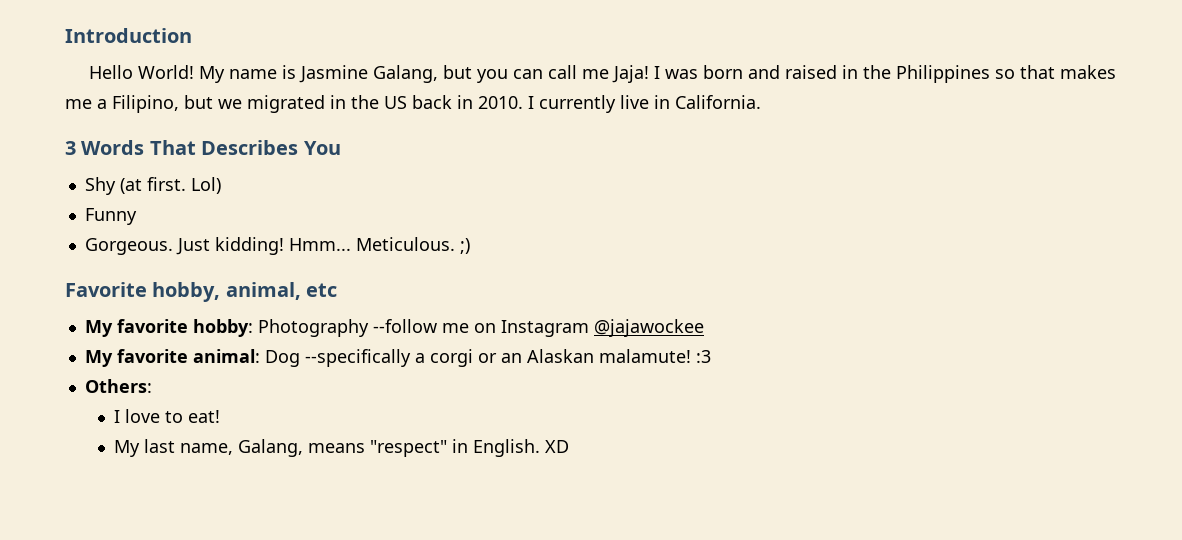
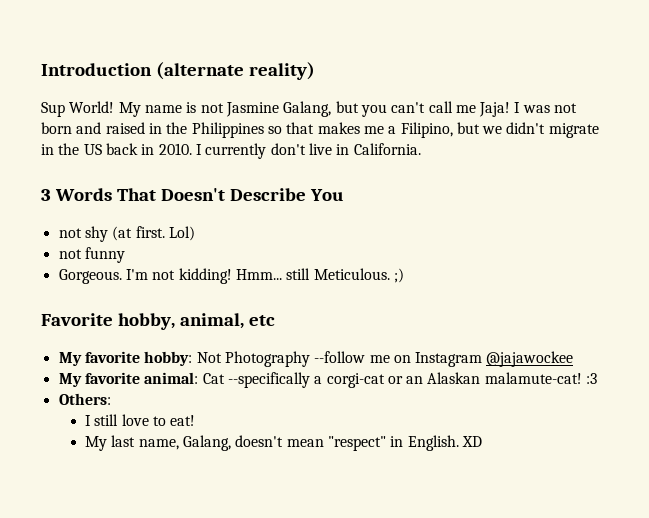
[89,65,134,79] // Hello -> [155,62,315,80] [41,102,65,117] (alternate reality) // Sup
(297, 72) none -> [200,103,224,113] not
[513,69,544,79] can -> [391,102,426,113] can't
(699, 74) none -> [554,103,578,113] not
[247,95,325,113] migrated -> [506,122,599,138] didn't migrate
(616, 104) none -> [270,143,306,155] don't
[201,140,299,155] Describes -> [160,188,306,201] Doesn't Describe
[84,177,116,195] Shy -> [58,226,108,242] not shy
[84,208,137,225] Funny -> [58,247,125,263] not funny
[175,238,210,255] Just -> [125,269,176,280] I'm not
(351, 244) none -> [286,268,311,280] still
(253, 328) none -> [196,352,222,363] Not
[264,350,300,367] Dog -> [202,373,225,384] Cat
[429,349,473,367] corgi -> [326,373,385,388] corgi-cat
[598,349,691,363] malamute! -> [484,372,582,384] malamute-cat!
(121, 416) none -> [94,414,119,426] still
[308,443,366,453] means -> [235,435,324,447] doesn't mean

